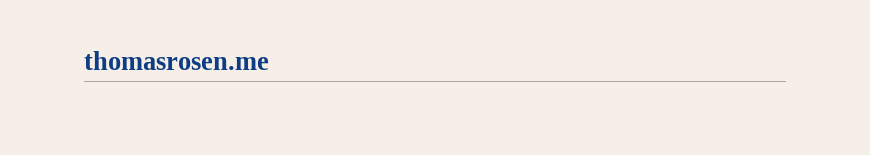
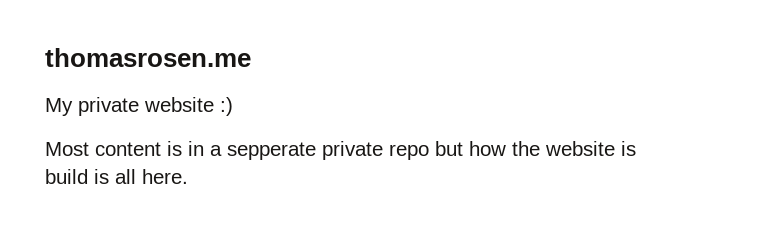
(269, 60) none -> [45,97,233,116] [45,141,636,160] [45,169,188,184] // My private website :) // Most content is in a sepperate private repo but how the website is build is all here.

